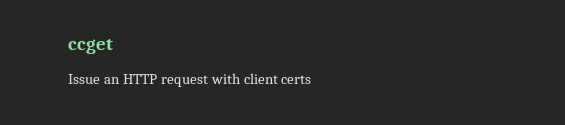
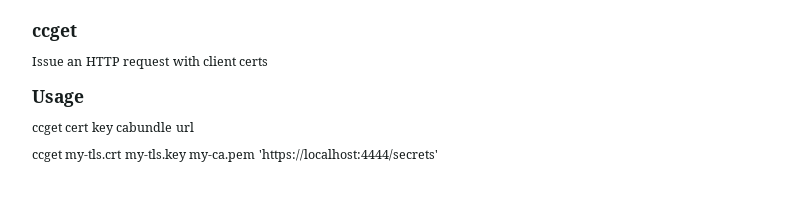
(312, 79) none -> [32,90,84,107] [32,122,194,135] [32,149,438,162] // Usage // ccget cert key cabundle url // ccget my-tls.crt my-tls.key my-ca.pem 'https://localhost:4444/secrets'

